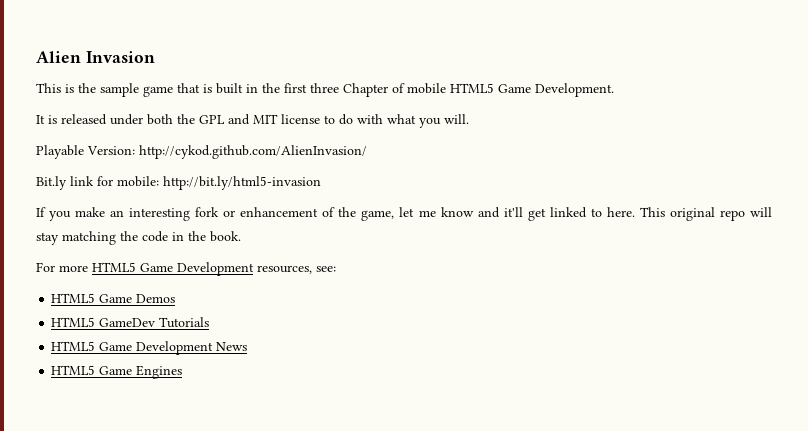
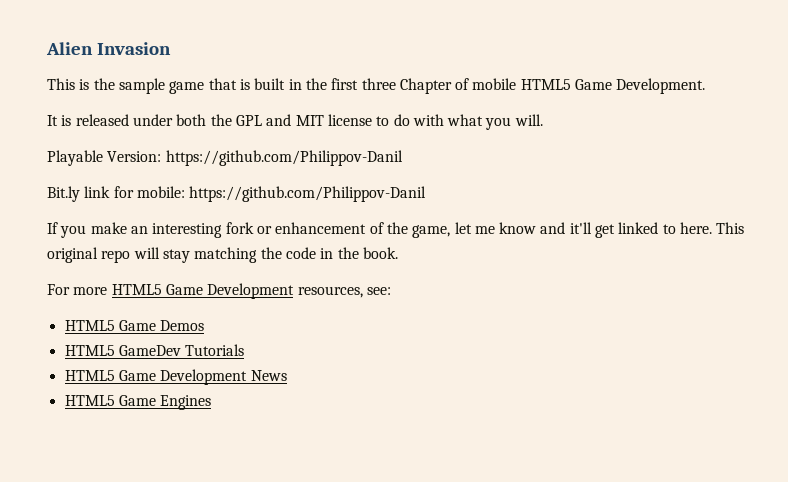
[139,145,367,159] http://cykod.github.com/AlienInvasion/ -> [165,150,403,166] https://github.com/Philippov-Danil
[163,176,321,190] http://bit.ly/html5-invasion -> [189,186,427,202] https://github.com/Philippov-Danil

